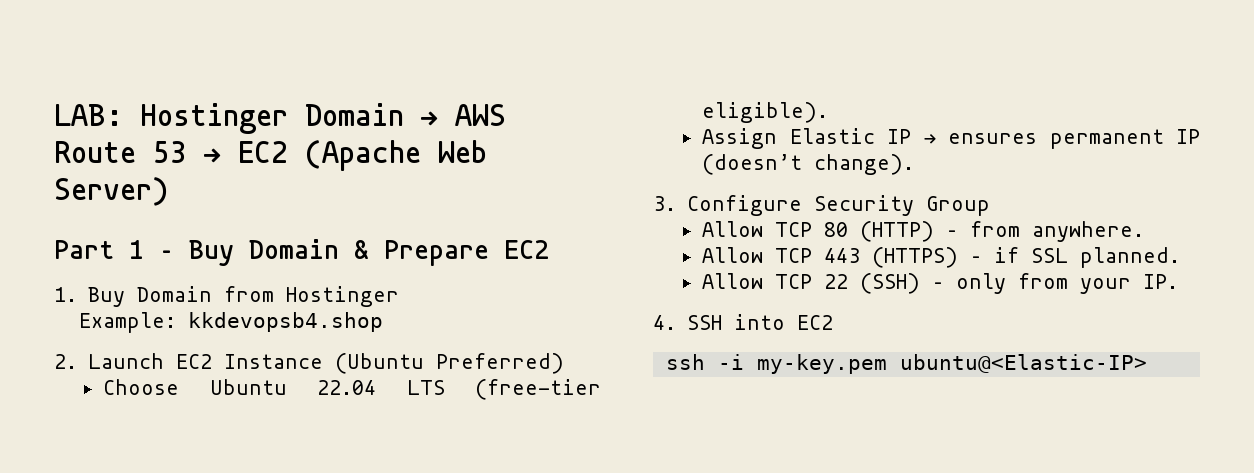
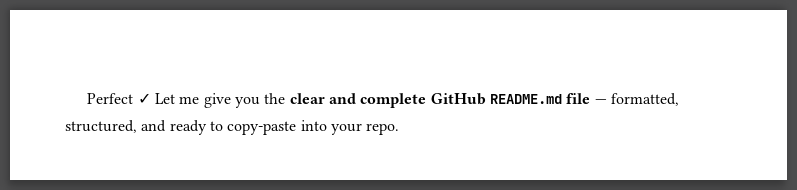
[54,103,506,134] [54,140,487,171] [54,177,168,206] [54,239,549,266] [54,286,399,307] [79,312,384,333] [54,353,564,374] [103,379,601,400] [702,102,829,123] [702,128,1200,149] [702,154,915,175] [653,195,990,216] [702,221,1145,242] [702,247,1181,268] [702,273,1179,294] [653,314,833,330] [665,354,1147,374] LAB: Hostinger Domain → AWS Route 53 → EC2 (Apache Web Server) // Part 1 – Buy Domain & Prepare EC2 // 1. Buy Domain from Hostinger // Example: kkdevopsb4.shop // 2. Launch EC2 Instance (Ubuntu Preferred) // Choose Ubuntu 22.04 LTS (free-tier eligible). // Assign Elastic IP → ensures permanent IP (doesn’t change). // 3. Configure Security Group // Allow TCP 80 (HTTP) – from anywhere. // Allow TCP 443 (HTTPS) – if SSL planned. // Allow TCP 22 (SSH) – only from your IP. // 4. SSH into EC2 // ssh -i my-key.pem ubuntu@<Elastic-IP> -> [87,93,679,108] [65,120,400,135] Perfect ✓ Let me give you the clear and complete GitHub README.md file — formatted, structured, and ready to copy-paste into your repo.

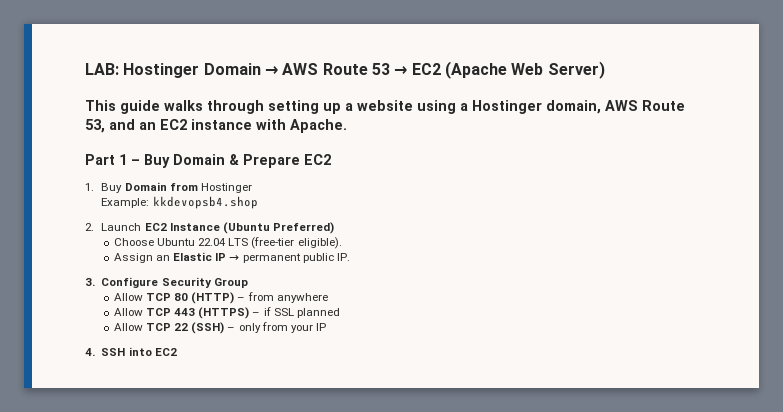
[87,93,679,108] [65,120,400,135] Perfect ✓ Let me give you the clear and complete GitHub README.md file — formatted, structured, and ready to copy-paste into your repo. -> [85,61,605,79] [85,100,685,114] [85,119,347,133] [85,154,331,168] [85,182,252,193] [101,196,258,209] [85,222,334,234] [114,237,342,249] [114,252,350,263] [85,277,248,288] [114,292,328,304] [114,307,340,319] [114,322,326,334] [85,347,177,356] LAB: Hostinger Domain → AWS Route 53 → EC2 (Apache Web Server) // This guide walks through setting up a website using a Hostinger domain, AWS Route 53, and an EC2 instance with Apache. // Part 1 – Buy Domain & Prepare EC2 // 1. Buy Domain from Hostinger // Example: kkdevopsb4.shop // 2. Launch EC2 Instance (Ubuntu Preferred) // Choose Ubuntu 22.04 LTS (free-tier eligible). // Assign an Elastic IP → permanent public IP. // 3. Configure Security Group // Allow TCP 80 (HTTP) – from anywhere // Allow TCP 443 (HTTPS) – if SSL planned // Allow TCP 22 (SSH) – only from your IP // 4. SSH into EC2

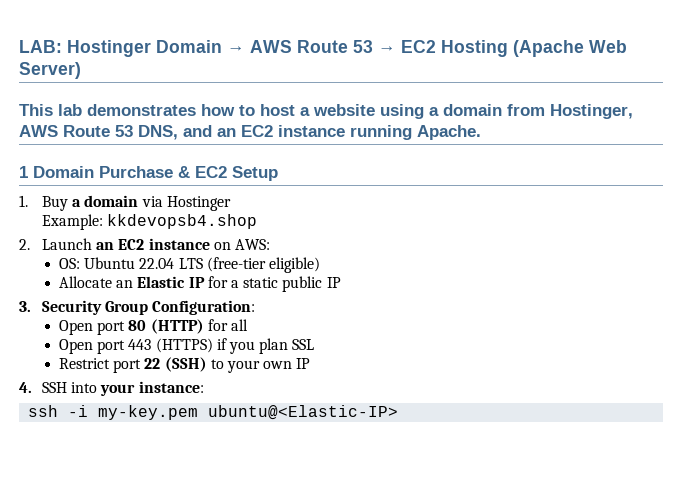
(441, 69) none -> [441,40,508,57] Hosting
[120,100,685,114] [85,119,105,133] guide walks through setting up a website using a Hostinger domain, AWS Route 53, -> [58,104,633,119] [19,125,178,140] lab demonstrates how to host a website using a domain from Hostinger, AWS Route 53 DNS,
[256,119,286,130] with -> [350,125,412,140] running
[85,154,331,168] Part 1 – Buy Domain & Prepare EC2 -> [19,166,278,181] 1 Domain Purchase & EC2 Setup
[124,182,198,191] Domain from -> [72,195,163,207] a domain via
[144,222,334,234] [114,238,155,246] EC2 Instance (Ubuntu Preferred) // Choose -> [96,238,270,250] [59,258,81,269] an EC2 instance on AWS: // OS:
[297,237,342,249] [114,253,154,263] eligible). // Assign -> [269,257,321,273] [59,276,113,288] eligible) // Allocate
[229,253,350,263] → permanent public IP. -> [207,276,341,292] for a static public IP
[101,277,159,288] Configure -> (31, 306) none
[114,292,328,304] [114,307,340,319] [114,322,326,334] [85,347,177,356] // Allow TCP 80 (HTTP) – from anywhere // Allow TCP 443 (HTTPS) – if SSL planned // Allow TCP 22 (SSH) – only from your IP // 4. SSH into EC2 -> [152,300,256,315] [59,319,249,335] [59,338,315,354] [59,357,311,373] [19,381,204,396] [28,405,399,420] Configuration: // Open port 80 (HTTP) for all // Open port 443 (HTTPS) if you plan SSL // Restrict port 22 (SSH) to your own IP // 4. SSH into your instance: // ssh -i my-key.pem ubuntu@<Elastic-IP>

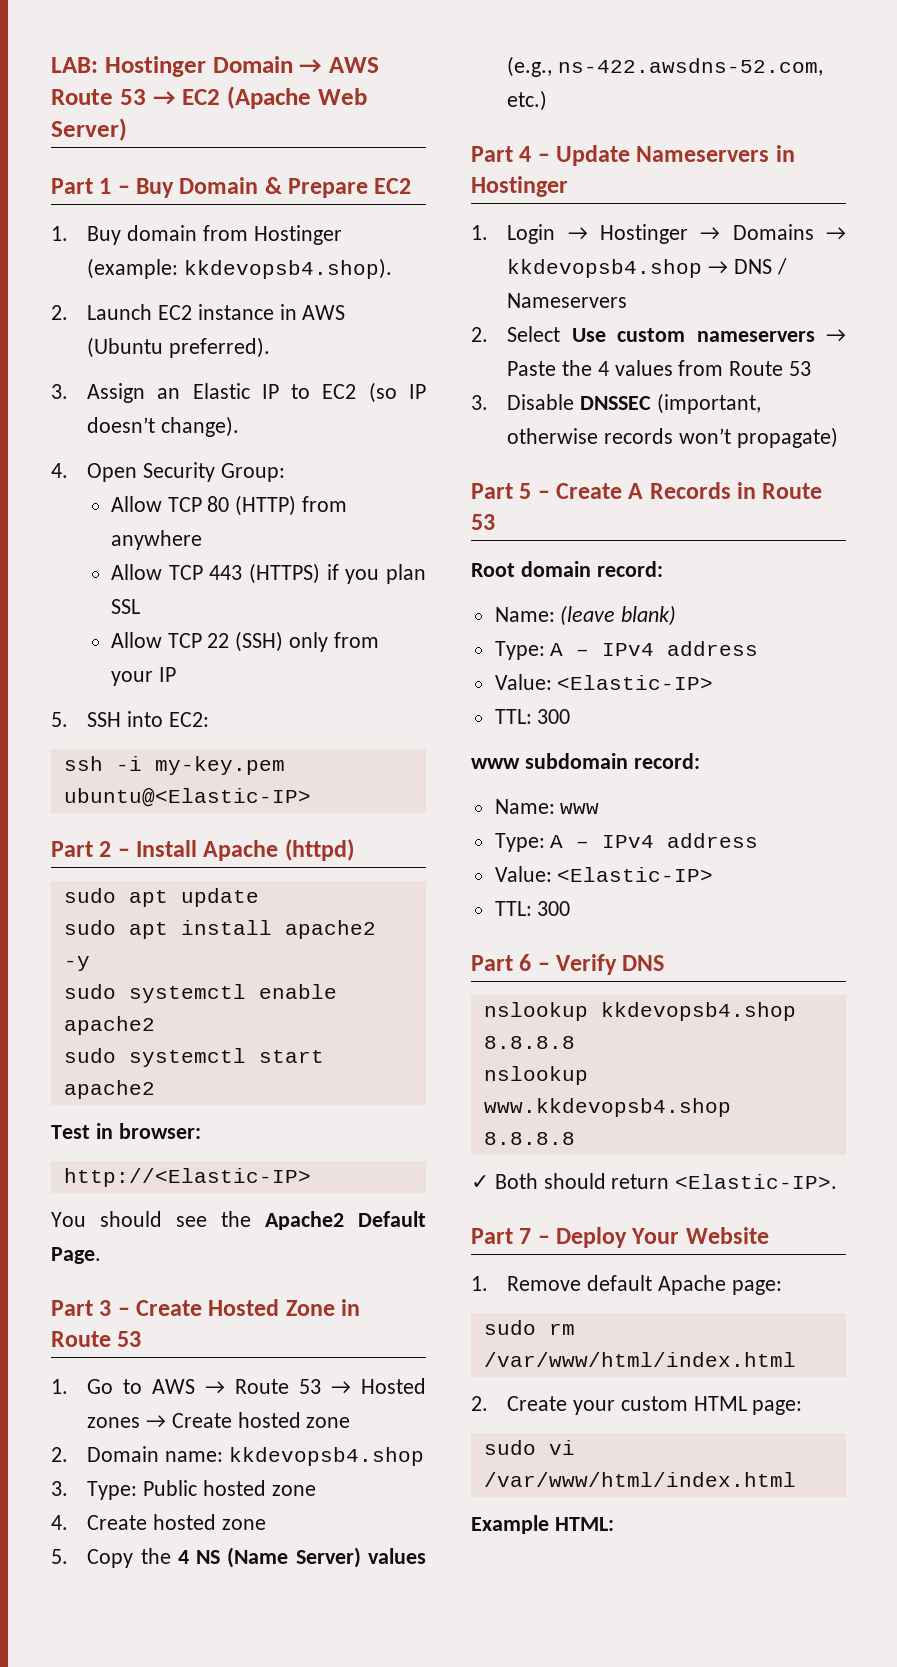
[441,40,508,57] Hosting -> (221, 97) none
[19,104,633,119] [19,125,481,140] [19,166,278,181] This lab demonstrates how to host a website using a domain from Hostinger, AWS Route 53 DNS, and an EC2 instance running Apache. // 1 Domain Purchase & EC2 Setup -> [51,177,412,198] Part 1 – Buy Domain & Prepare EC2
[72,195,231,211] [42,214,258,230] a domain via Hostinger // Example: kkdevopsb4.shop -> [127,225,342,245] [87,258,393,279] domain from Hostinger (example: kkdevopsb4.shop).
[96,238,270,250] [59,257,321,273] [59,276,341,292] [19,300,256,315] [59,319,249,335] [59,339,126,354] an EC2 instance on AWS: // OS: Ubuntu 22.04 LTS (free-tier eligible) // Allocate an Elastic IP for a static public IP // 3. Security Group Configuration: // Open port 80 (HTTP) for all // Open port -> [158,304,346,320] [87,337,271,358] [51,382,426,403] [87,416,240,437] [51,462,285,482] [110,495,348,516] [110,530,202,550] [110,564,203,580] EC2 instance in AWS (Ubuntu preferred). // 3. Assign an Elastic IP to EC2 (so IP doesn’t change). // 4. Open Security Group: // Allow TCP 80 (HTTP) from anywhere // Allow TCP
[59,357,311,373] [19,382,32,393] Restrict port 22 (SSH) to your own IP // 4. -> [110,631,379,652] [110,667,176,686] [51,712,68,727] Allow TCP 22 (SSH) only from your IP // 5.
[100,381,204,396] your instance: -> [168,712,209,727] EC2:
(399, 412) none -> [51,839,354,861] [63,888,259,907] [63,920,376,939] [63,956,90,971] [63,984,337,1003] [63,1016,155,1035] [63,1048,324,1067] [63,1080,155,1099] [51,1123,201,1139] [63,1168,311,1187] [51,1211,426,1230] [51,1247,101,1264] [51,1299,361,1316] [51,1331,142,1347] [51,1378,426,1394] [87,1412,351,1428] [51,1446,424,1466] [51,1480,316,1500] [51,1514,266,1530] [51,1547,426,1568] [507,56,824,77] [507,90,548,111] [471,145,795,166] [471,176,568,197] [471,224,846,244] [507,258,787,278] [507,293,628,308] [471,326,846,342] [507,360,812,376] [471,393,761,414] [507,427,838,448] [471,482,823,499] [471,514,495,530] [471,561,663,577] [494,605,677,626] [494,641,759,660] [494,674,714,690] [494,709,571,724] [471,753,700,769] [494,799,600,814] [494,833,759,852] [494,866,714,882] [494,901,571,916] [471,954,665,975] [483,1002,796,1021] [483,1036,575,1049] [483,1066,588,1085] [483,1098,731,1117] [483,1132,575,1145] [471,1173,838,1189] [471,1227,769,1248] [471,1275,782,1295] [483,1320,575,1335] [483,1352,796,1367] [471,1396,803,1415] [483,1440,575,1455] [483,1472,796,1487] [471,1515,614,1534] // Part 2 – Install Apache (httpd) // sudo apt update // sudo apt install apache2 -y // sudo systemctl enable apache2 // sudo systemctl start apache2 // Test in browser: // http://<Elastic-IP> // You should see the Apache2 Default Page. // Part 3 – Create Hosted Zone in Route 53 // 1. Go to AWS → Route 53 → Hosted zones → Create hosted zone // 2. Domain name: kkdevopsb4.shop // 3. Type: Public hosted zone // 4. Create hosted zone // 5. Copy the 4 NS (Name Server) values (e.g., ns-422.awsdns-52.com, etc.) // Part 4 – Update Nameservers in Hostinger // 1. Login → Hostinger → Domains → kkdevopsb4.shop → DNS / Nameservers // 2. Select Use custom nameservers → Paste the 4 values from Route 53 // 3. Disable DNSSEC (important, otherwise records won’t propagate) // Part 5 – Create A Records in Route 53 // Root domain record: // Name: (leave blank) // Type: A – IPv4 address // Value: <Elastic-IP> // TTL: 300 // www subdomain record: // Name: www // Type: A – IPv4 address // Value: <Elastic-IP> // TTL: 300 // Part 6 – Verify DNS // nslookup kkdevopsb4.shop 8.8.8.8 // nslookup www.kkdevopsb4.shop 8.8.8.8 // ✓ Both should return <Elastic-IP>. // Part 7 – Deploy Your Website // 1. Remove default Apache page: // sudo rm /var/www/html/index.html // 2. Create your custom HTML page: // sudo vi /var/www/html/index.html // Example HTML:

